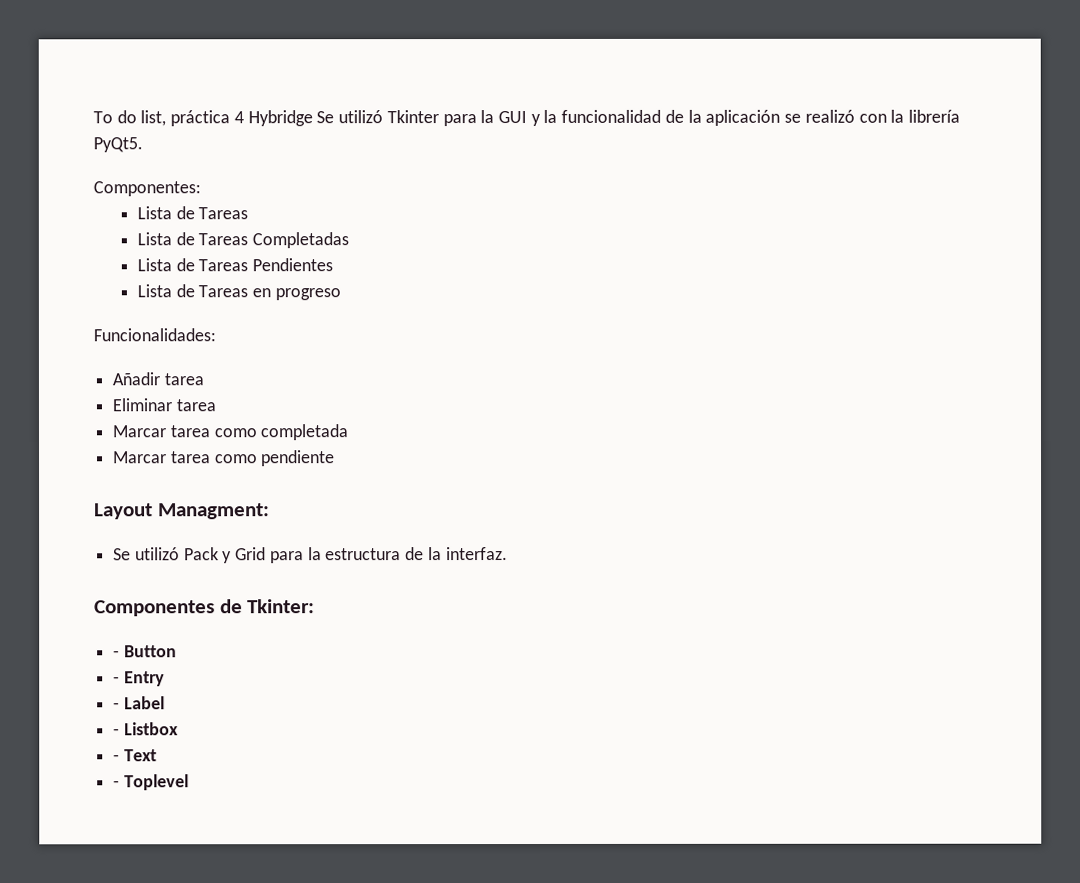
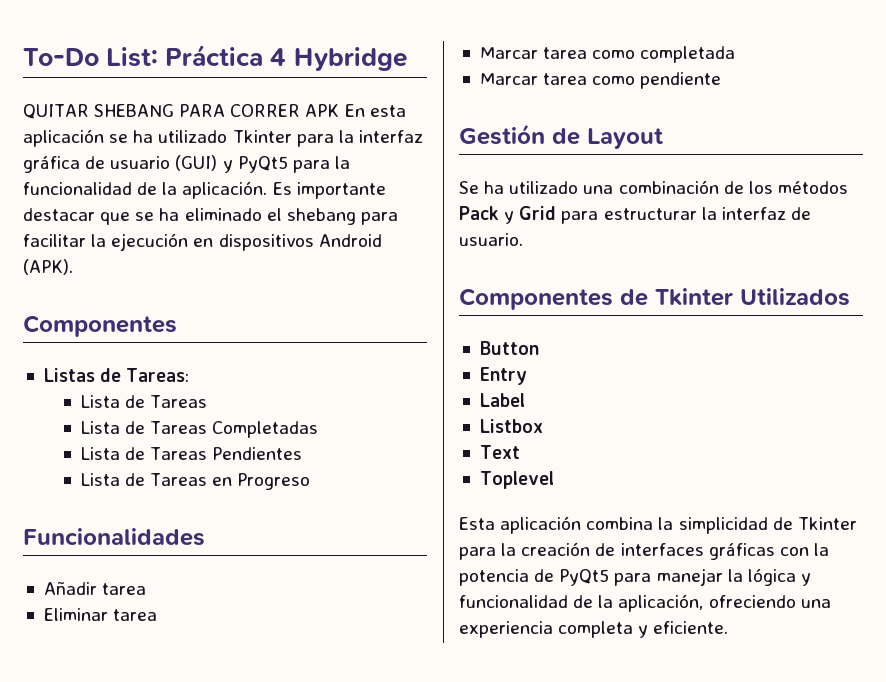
[93,109,960,127] [93,137,143,153] [93,181,201,197] To do list, práctica 4 Hybridge Se utilizó Tkinter para la GUI y la funcionalidad de la aplicación se realizó con la librería PyQt5. // Componentes: -> [23,44,407,71] [23,104,406,119] [23,129,423,147] [23,155,350,173] [23,181,386,199] [23,208,398,225] [23,233,382,251] [23,259,73,275] [23,315,177,337] [43,368,190,382] To-Do List: Práctica 4 Hybridge // QUITAR SHEBANG PARA CORRER APK En esta aplicación se ha utilizado Tkinter para la interfaz gráfica de usuario (GUI) y PyQt5 para la funcionalidad de la aplicación. Es importante destacar que se ha eliminado el shebang para facilitar la ejecución en dispositivos Android (APK). // Componentes // Listas de Tareas:
[274,288,341,301] [93,328,216,342] progreso // Funcionalidades: -> [237,473,311,490] [23,528,205,546] Progreso // Funcionalidades
(336, 458) none -> [459,124,580,145] Gestión de
[157,503,270,520] [113,547,508,564] Managment: // Se utilizó Pack y Grid para la estructura de la interfaz. -> [459,180,848,194] [459,206,811,224] [459,233,523,246] // Se ha utilizado una combinación de los métodos Pack y Grid para estructurar la interfaz de usuario.
[247,599,316,614] [113,650,121,658] Tkinter: // - -> [655,288,850,306] Tkinter Utilizados //
[113,676,121,684] - -> (539, 348) none
[113,702,121,710] - -> (527, 376) none
[113,728,121,736] - -> (525, 400) none
[113,754,121,762] - -> (543, 426) none
[113,780,121,788] - -> (520, 452) none
(189, 782) none -> [459,516,857,534] [459,542,829,560] [459,568,811,586] [459,594,831,612] [459,621,729,638] // Esta aplicación combina la simplicidad de Tkinter para la creación de interfaces gráficas con la potencia de PyQt5 para manejar la lógica y funcionalidad de la aplicación, ofreciendo una experiencia completa y eficiente.

